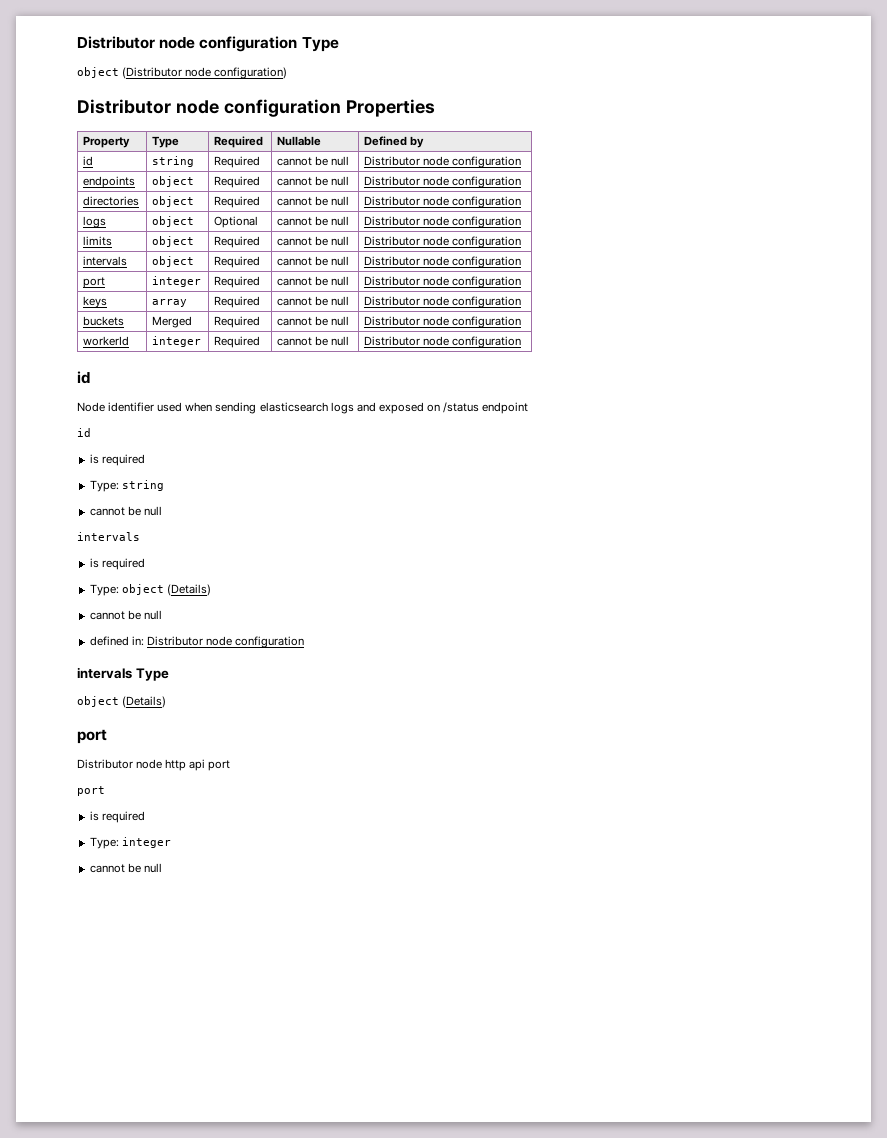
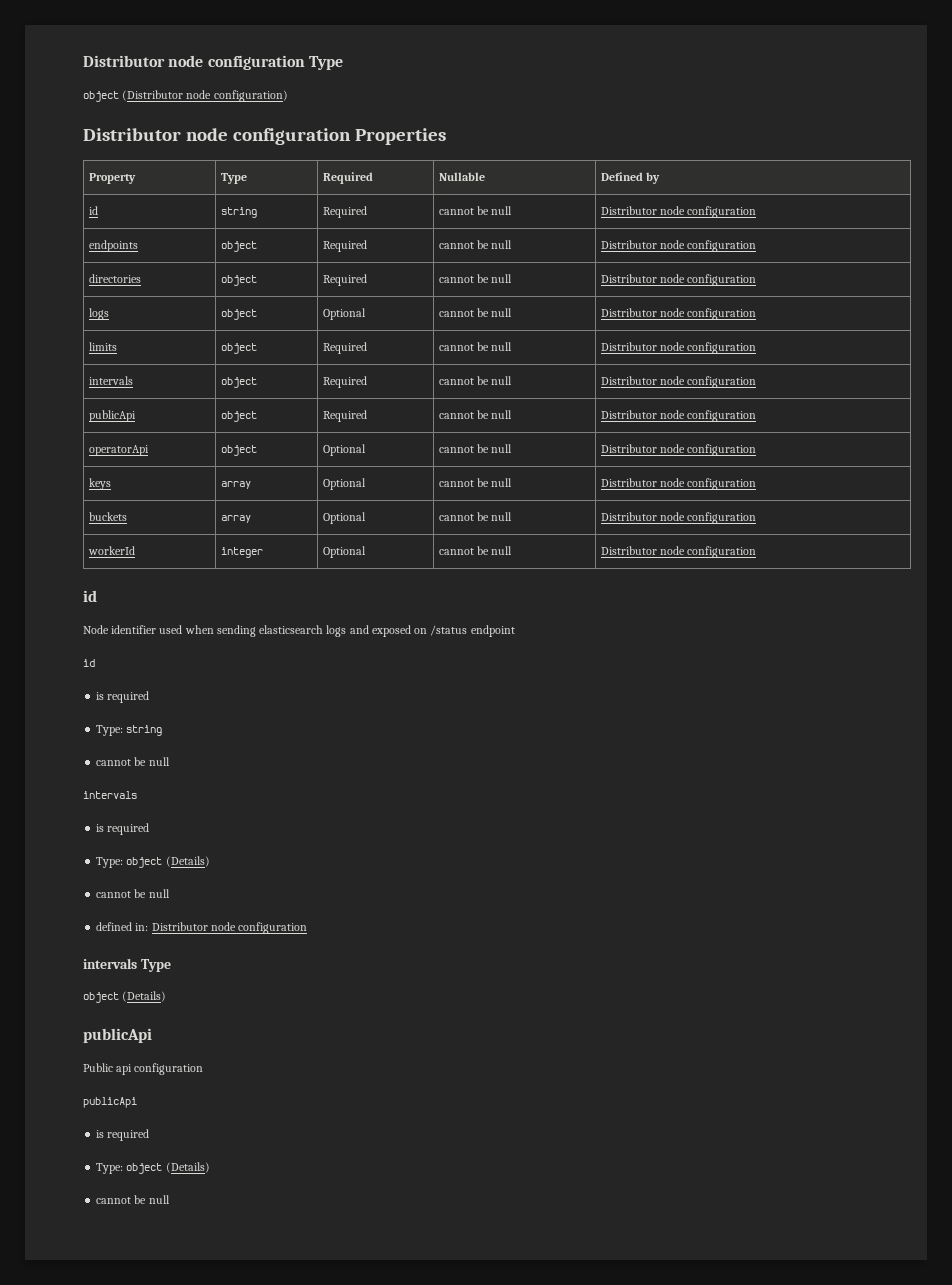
[83,277,106,288] [152,276,202,287] [214,276,261,288] [277,276,350,286] [364,276,522,288] port | integer | Required | cannot be null | Distributor node configuration -> [88,410,136,422] [220,411,257,422] [322,410,367,422] [438,410,513,419] [600,410,757,422] [88,445,149,456] [220,445,257,456] [322,444,366,456] [438,444,513,453] [600,444,757,456] publicApi | object | Required | cannot be null | Distributor node configuration // operatorApi | object | Optional | cannot be null | Distributor node configuration
[214,296,261,308] Required -> [322,478,366,490] Optional
[152,316,193,328] [214,316,261,328] Merged | Required -> [220,515,251,523] [322,512,366,524] array | Optional
[214,336,261,348] Required -> [322,546,366,558] Optional
[77,729,107,744] [77,759,231,771] [77,786,105,796] [89,811,145,823] [89,837,171,849] port // Distributor node http api port // port // is required // Type: integer -> [83,1028,152,1043] [83,1063,204,1075] [83,1097,137,1108] [96,1129,150,1141] [96,1162,210,1174] publicApi // Public api configuration // publicApi // is required // Type: object (Details)

